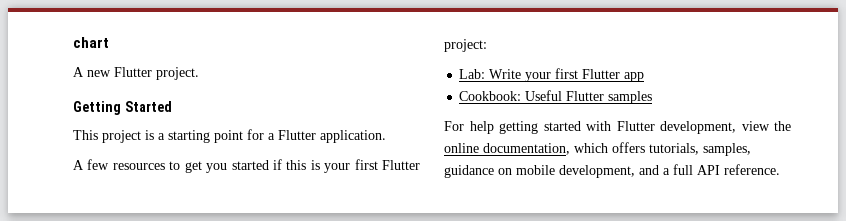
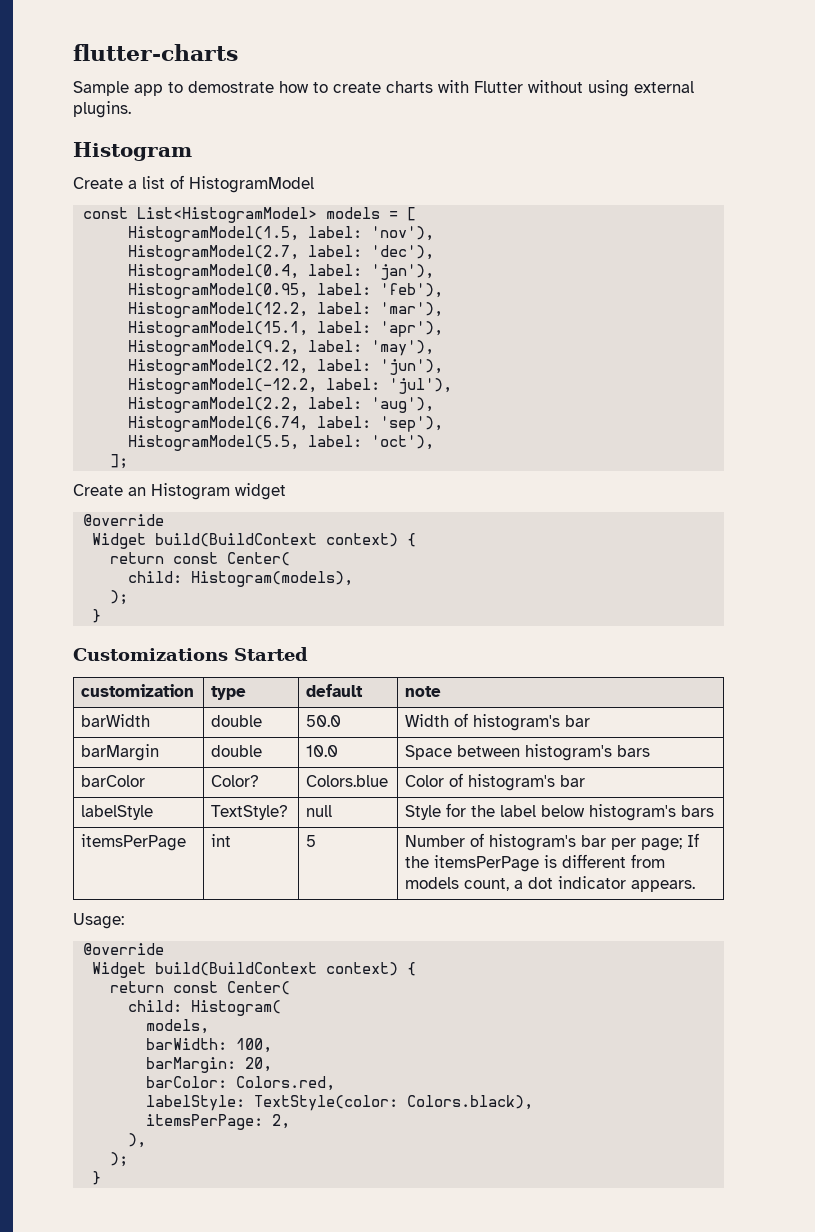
[73,37,109,48] [73,67,199,80] [73,101,172,115] [73,129,386,143] [73,159,420,173] [444,39,487,52] [459,68,645,82] [459,90,653,104] [444,121,791,134] [444,142,751,156] [444,164,780,178] chart // A new Flutter project. // Getting Started // This project is a starting point for a Flutter application. // A few resources to get you started if this is your first Flutter project: // Lab: Write your first Flutter app // Cookbook: Useful Flutter samples // For help getting started with Flutter development, view the online documentation, which offers tutorials, samples, guidance on mobile development, and a full API reference. -> [73,44,238,61] [73,80,694,97] [73,101,131,118] [73,142,192,161] [73,175,314,193] [83,207,417,223] [128,226,435,242] [128,245,435,261] [128,264,435,280] [128,283,444,299] [128,302,444,318] [128,321,444,337] [128,340,435,356] [128,359,444,375] [128,378,453,394] [128,397,435,413] [128,416,444,432] [128,435,435,451] [110,454,129,469] [73,483,286,500] [83,514,165,526] [92,533,417,549] [110,552,291,566] [128,571,354,587] [110,590,129,605] [92,609,102,623] [73,647,308,661] [81,684,195,697] [211,686,247,700] [306,684,364,697] [405,686,442,697] [81,714,151,727] [211,715,263,727] [306,715,342,727] [405,713,591,731] [81,744,160,761] [211,745,263,757] [306,745,339,757] [405,744,651,761] [81,775,146,787] [211,775,260,787] [306,775,389,787] [405,773,586,791] [81,805,154,820] [211,805,289,820] [306,805,333,817] [405,803,715,821] [81,834,187,851] [211,834,232,847] [306,835,317,847] [405,833,700,851] [405,854,666,872] [405,876,696,892] [73,913,124,929] [83,943,165,955] [92,962,417,978] [110,981,291,995] [128,1000,282,1016] [146,1019,210,1034] [146,1038,273,1053] [146,1057,273,1073] [146,1076,336,1091] [146,1095,534,1111] [146,1114,291,1130] [128,1133,147,1148] [110,1152,129,1167] [92,1171,102,1185] flutter-charts // Sample app to demostrate how to create charts with Flutter without using external plugins. // Histogram // Create a list of HistogramModel // const List<HistogramModel> models = [ // HistogramModel(1.5, label: 'nov'), // HistogramModel(2.7, label: 'dec'), // HistogramModel(0.4, label: 'jan'), // HistogramModel(0.95, label: 'feb'), // HistogramModel(12.2, label: 'mar'), // HistogramModel(15.1, label: 'apr'), // HistogramModel(9.2, label: 'may'), // HistogramModel(2.12, label: 'jun'), // HistogramModel(-12.2, label: 'jul'), // HistogramModel(2.2, label: 'aug'), // HistogramModel(6.74, label: 'sep'), // HistogramModel(5.5, label: 'oct'), // ]; // Create an Histogram widget // @override // Widget build(BuildContext context) { // return const Center( // child: Histogram(models), // ); // } // Customizations Started // customization | type | default | note // barWidth | double | 50.0 | Width of histogram's bar // barMargin | double | 10.0 | Space between histogram's bars // barColor | Color? | Colors.blue | Color of histogram's bar // labelStyle | TextStyle? | null | Style for the label below histogram's bars // itemsPerPage | int | 5 | Number of histogram's bar per page; If the itemsPerPage is different from models count, a dot indicator appears. // Usage: // @override // Widget build(BuildContext context) { // return const Center( // child: Histogram( // models, // barWidth: 100, // barMargin: 20, // barColor: Colors.red, // labelStyle: TextStyle(color: Colors.black), // itemsPerPage: 2, // ), // ); // }

